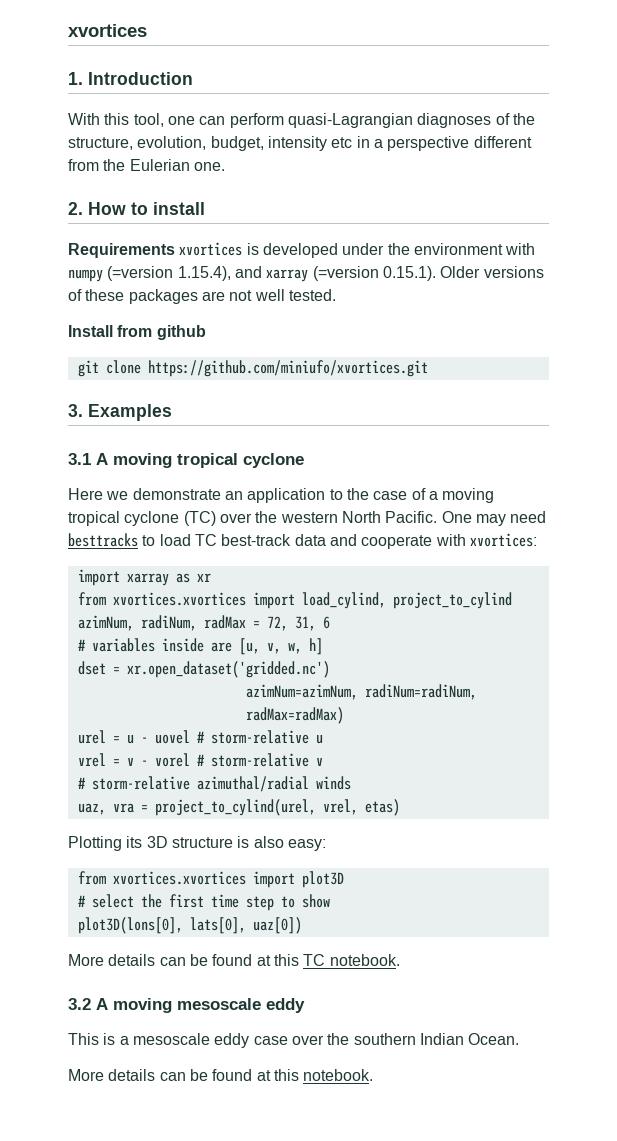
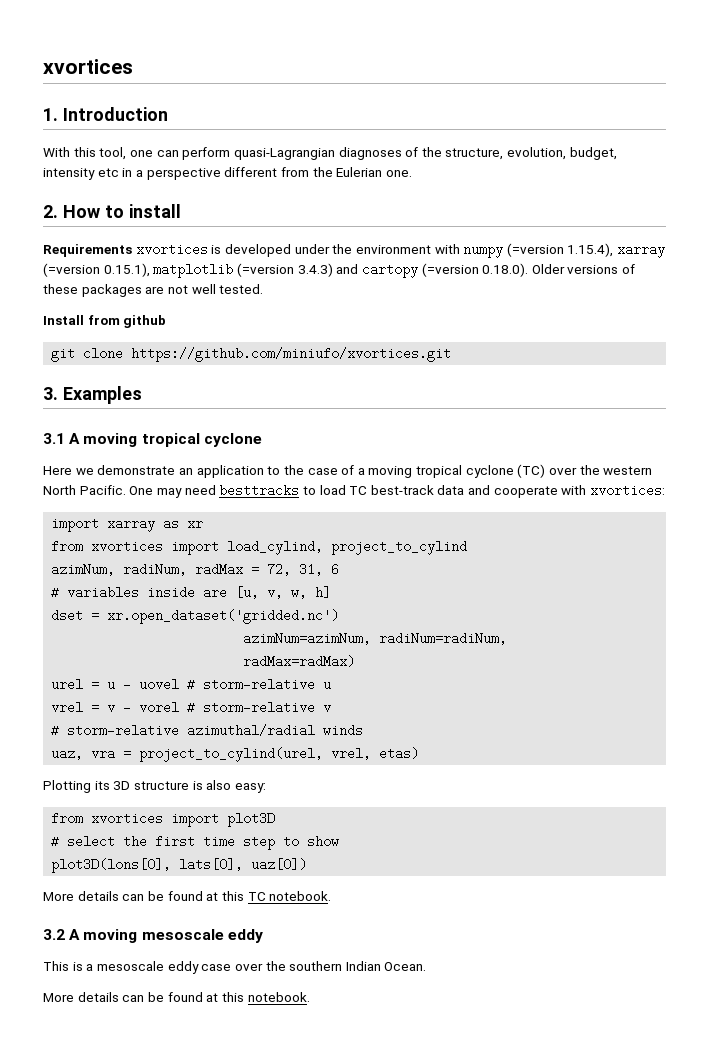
[234,266,262,278] and -> (614, 250) none
[382,266,436,281] 0.15.1). -> [103,263,529,278] 0.15.1), matplotlib (=version 3.4.3) and cartopy (=version 0.18.0).
[112,592,246,606] xvortices.xvortices -> [91,540,164,553] xvortices
[112,871,246,885] xvortices.xvortices -> [91,812,164,825] xvortices

